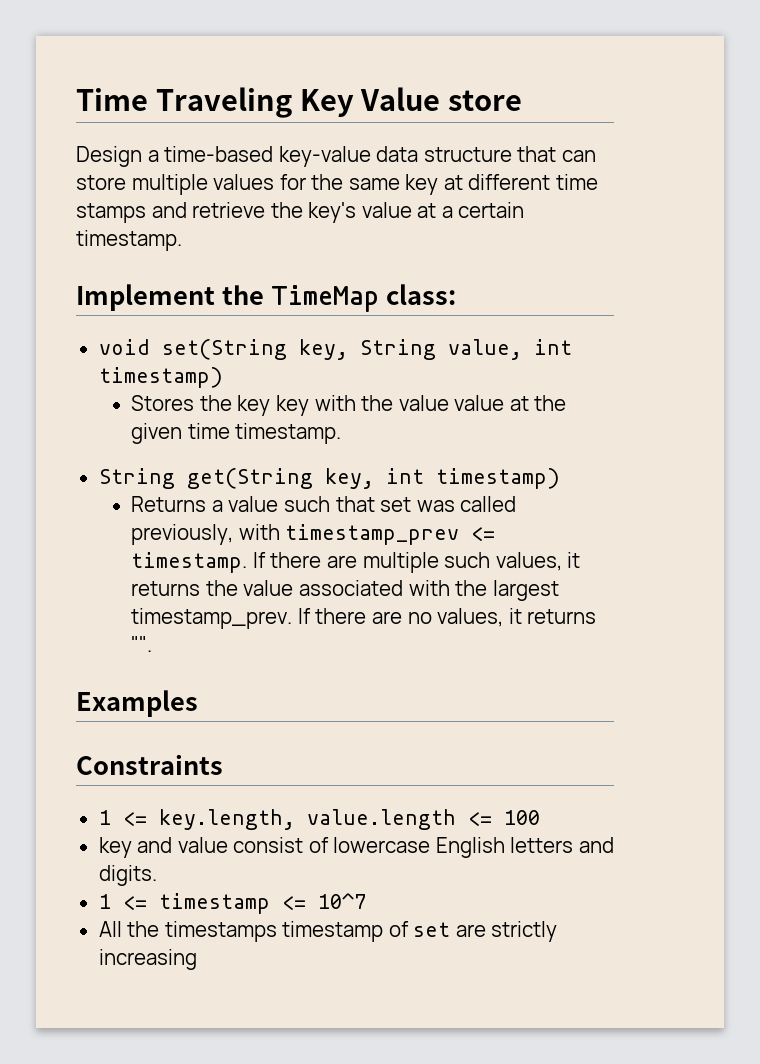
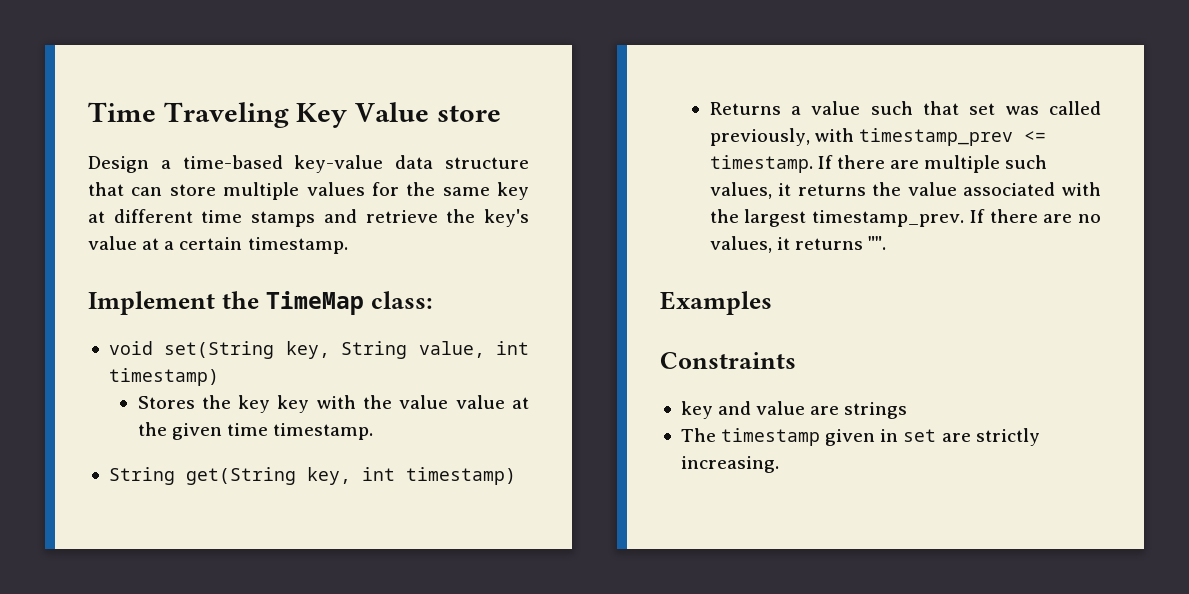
[98,809,540,830] [98,837,614,858] [98,865,157,886] [98,893,366,914] [98,921,409,942] 1 <= key.length, value.length <= 100 // key and value consist of lowercase English letters and digits. // 1 <= timestamp <= 10^7 // All the timestamps timestamp of -> [680,401,908,419] [680,428,899,446] key and value are strings // The timestamp given in
[98,949,197,970] increasing -> [680,456,779,473] increasing.

